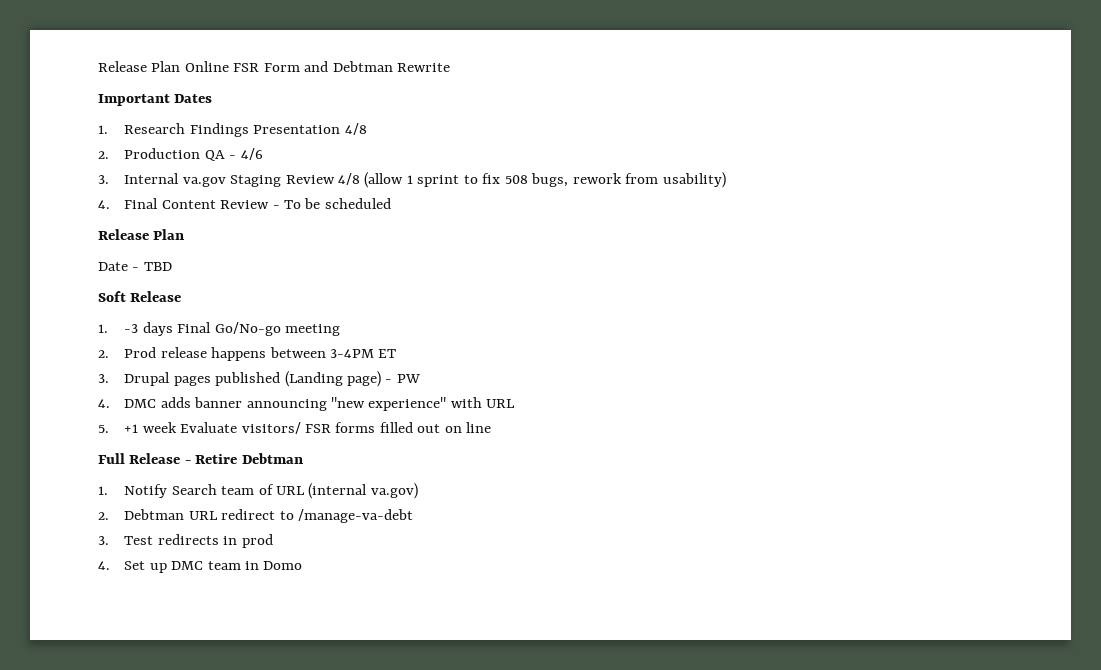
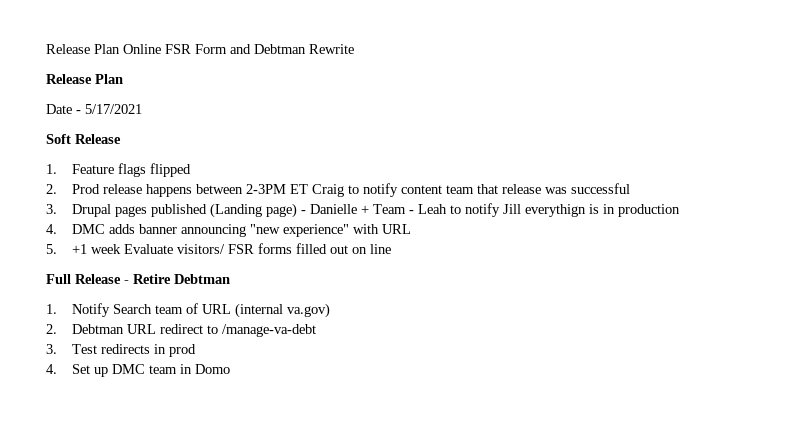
[98,94,213,106] [98,123,367,137] [98,148,263,161] [98,172,726,188] [98,198,391,209] // Important Dates // 1. Research Findings Presentation 4/8 // 2. Production QA - 4/6 // 3. Internal va.gov Staging Review 4/8 (allow 1 sprint to fix 508 bugs, rework from usability) // 4. Final Content Review - To be scheduled -> (354, 49) none
[143,262,172,271] TBD -> [85,104,142,114] 5/17/2021
[124,322,340,336] -3 days Final Go/No-go meeting -> [72,163,192,177] Feature flags flipped
[329,349,374,358] 3-4PM -> [246,184,287,194] 2-3PM
(397, 353) none -> [312,183,631,197] Craig to notify content team that release was successful
[396,374,420,383] PW -> [310,203,681,217] Danielle + Team - Leah to notify Jill everythign is in production

